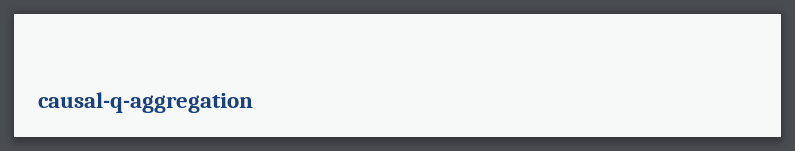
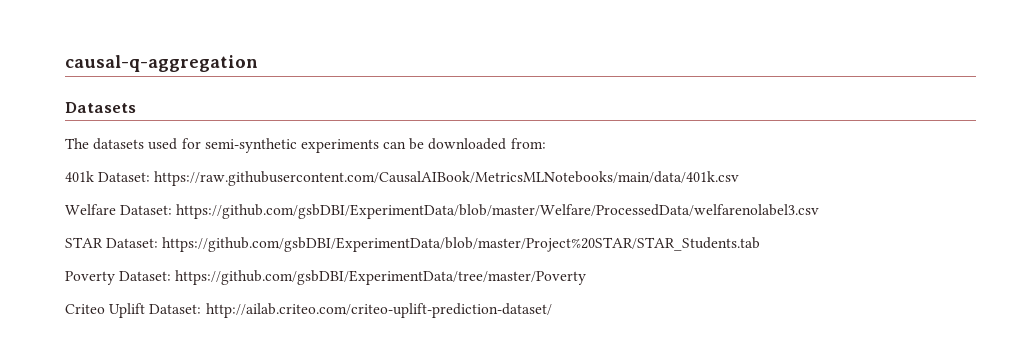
(253, 102) none -> [65,102,136,113] [65,138,546,153] [65,171,740,186] [65,204,820,219] [65,237,761,252] [65,270,587,285] [65,303,552,318] // Datasets // The datasets used for semi-synthetic experiments can be downloaded from: // 401k Dataset: https://raw.githubusercontent.com/CausalAIBook/MetricsMLNotebooks/main/data/401k.csv // Welfare Dataset: https://github.com/gsbDBI/ExperimentData/blob/master/Welfare/ProcessedData/welfarenolabel3.csv // STAR Dataset: https://github.com/gsbDBI/ExperimentData/blob/master/Project%20STAR/STAR_Students.tab // Poverty Dataset: https://github.com/gsbDBI/ExperimentData/tree/master/Poverty // Criteo Uplift Dataset: http://ailab.criteo.com/criteo-uplift-prediction-dataset/

